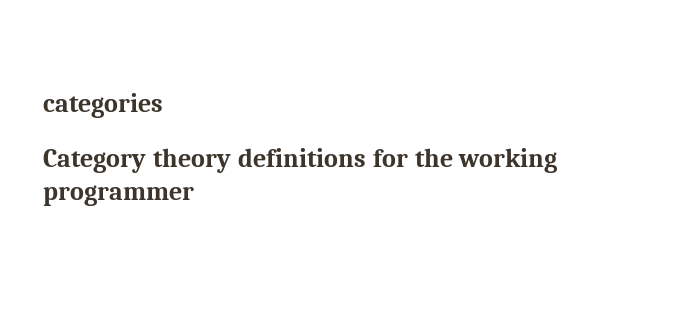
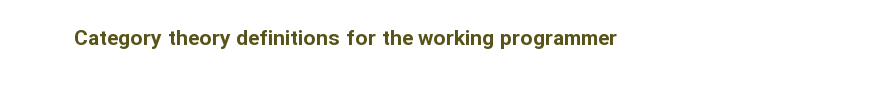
[43,93,163,118] categories // -> (74, 39) none

